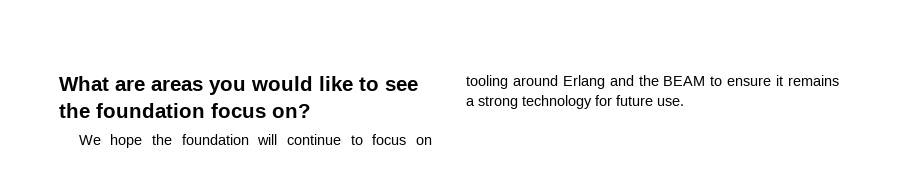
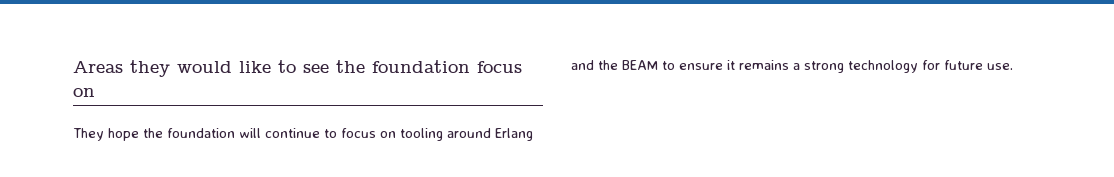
[59,76,246,95] What are areas you -> [73,60,170,77] Areas they
[272,104,311,118] [78,135,101,145] on? // We -> [73,88,95,97] [73,128,104,141] on // They

